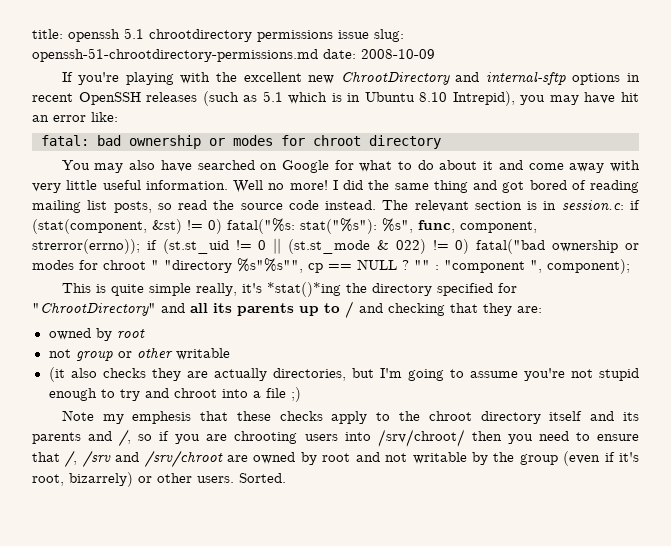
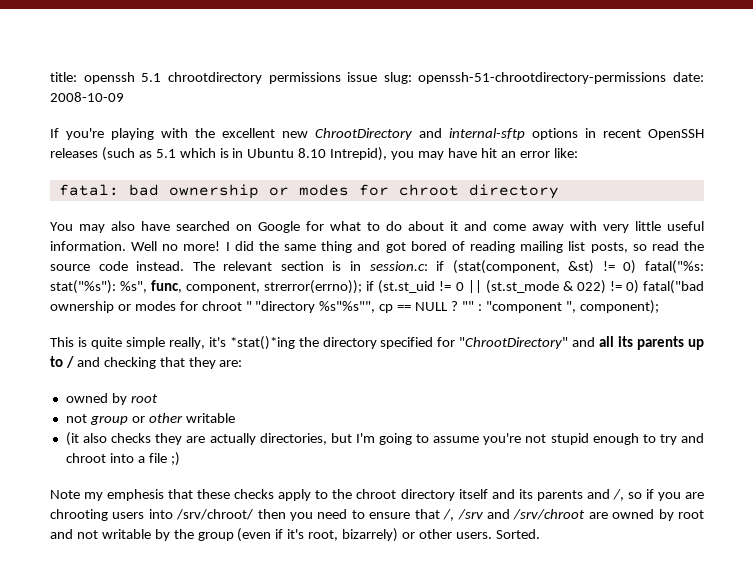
[32,48,318,62] openssh-51-chrootdirectory-permissions.md -> [418,72,667,84] openssh-51-chrootdirectory-permissions

